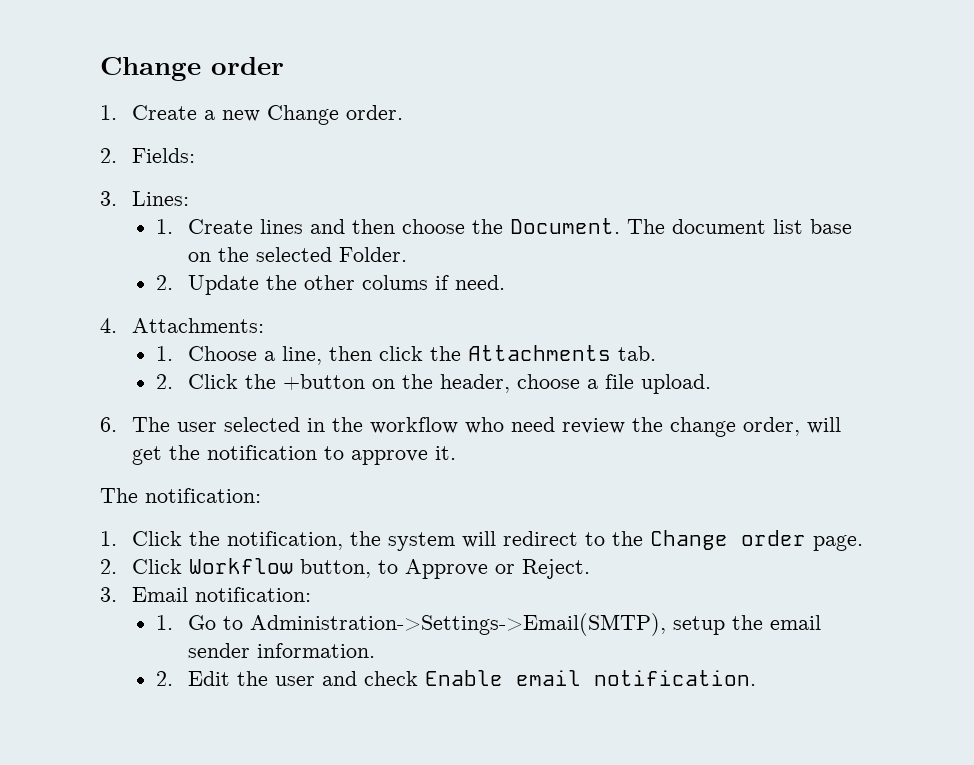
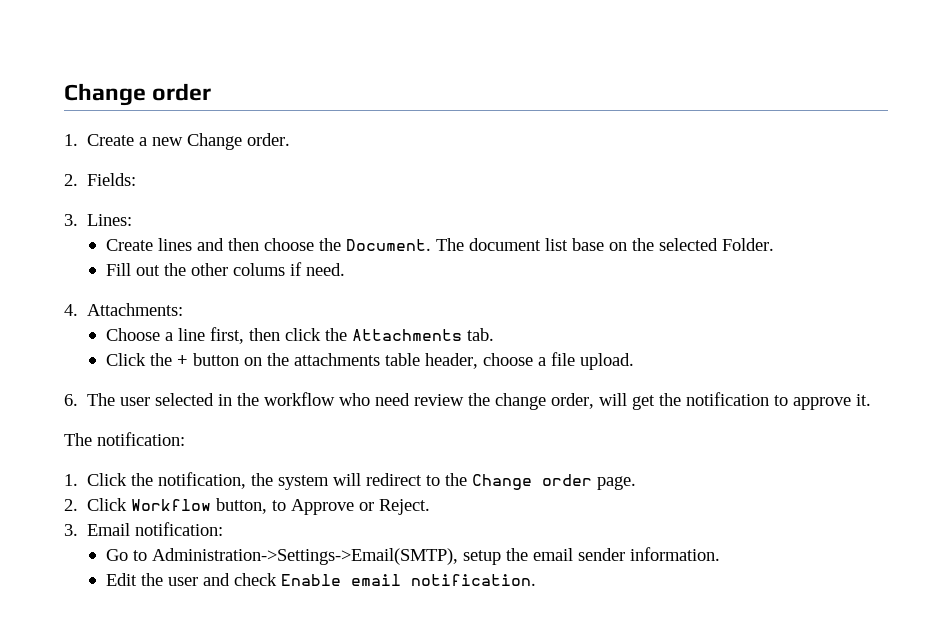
[156,219,174,234] 1. -> (133, 220) none
[156,275,260,295] 2. Update -> [105,263,160,276] Fill out
[156,346,174,361] 1. -> (184, 309) none
[282,346,323,365] line, -> [177,327,244,344] line first,
[156,374,434,390] 2. Click the +button on the -> [105,353,420,366] Click the + button on the attachments table
[156,615,174,630] 1. -> (224, 529) none
[156,671,174,686] 2. -> (720, 554) none

